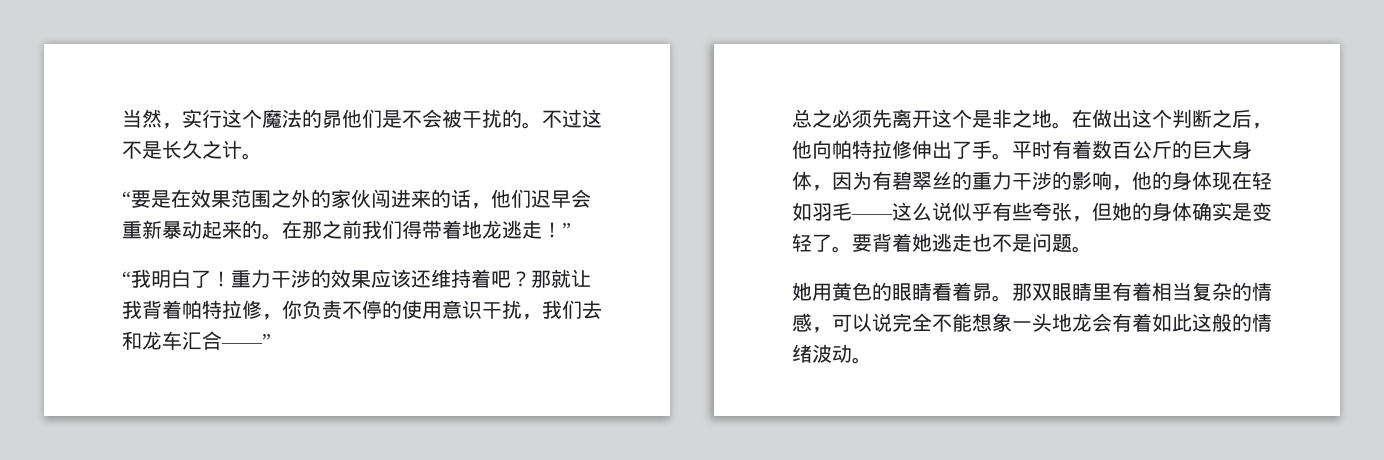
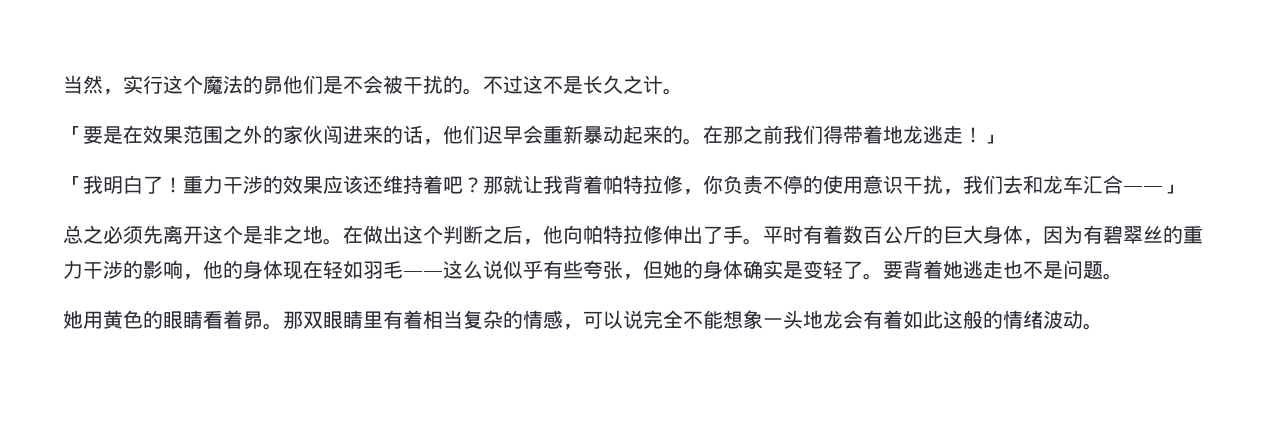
[122,191,131,206] “ -> [63,126,83,142] 「
[562,223,571,237] [122,271,131,286] ” // “ -> [983,134,1003,144] [63,176,83,192] 」 // 「
[221,334,271,348] ——” -> [1123,184,1183,194] ——」

